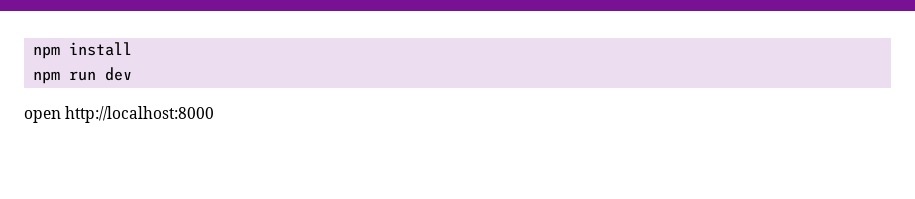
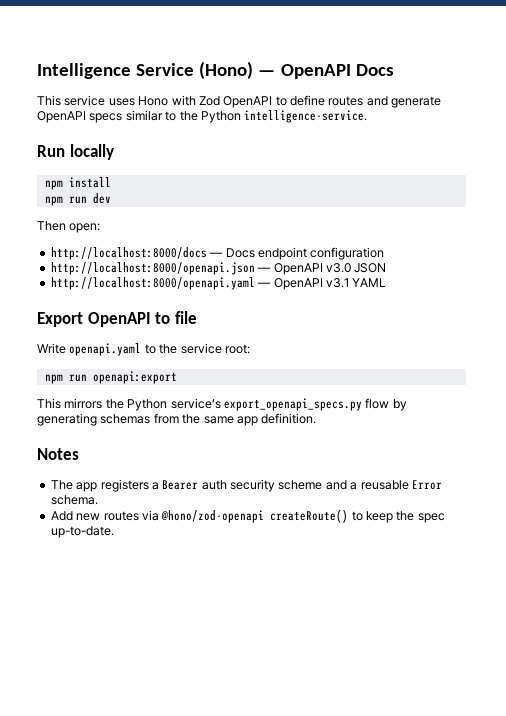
(33, 52) none -> [37,61,394,79] [37,95,442,108] [37,110,368,123] [37,144,114,160] Intelligence Service (Hono) — OpenAPI Docs // This service uses Hono with Zod OpenAPI to define routes and generate OpenAPI specs similar to the Python intelligence-service. // Run locally //
[24,106,215,123] open http://localhost:8000 -> [37,221,101,233] [50,247,385,260] [50,262,387,275] [50,277,387,290] [37,311,197,327] [37,343,250,356] [44,371,177,384] [37,398,407,411] [37,413,317,426] [37,448,79,460] [50,479,442,492] [50,495,98,505] [50,509,445,523] [50,526,114,538] Then open: // http://localhost:8000/docs — Docs endpoint configuration // http://localhost:8000/openapi.json — OpenAPI v3.0 JSON // http://localhost:8000/openapi.yaml — OpenAPI v3.1 YAML // Export OpenAPI to file // Write openapi.yaml to the service root: // npm run openapi:export // This mirrors the Python service’s export_openapi_specs.py flow by generating schemas from the same app definition. // Notes // The app registers a Bearer auth security scheme and a reusable Error schema. // Add new routes via @hono/zod-openapi createRoute() to keep the spec up-to-date.

